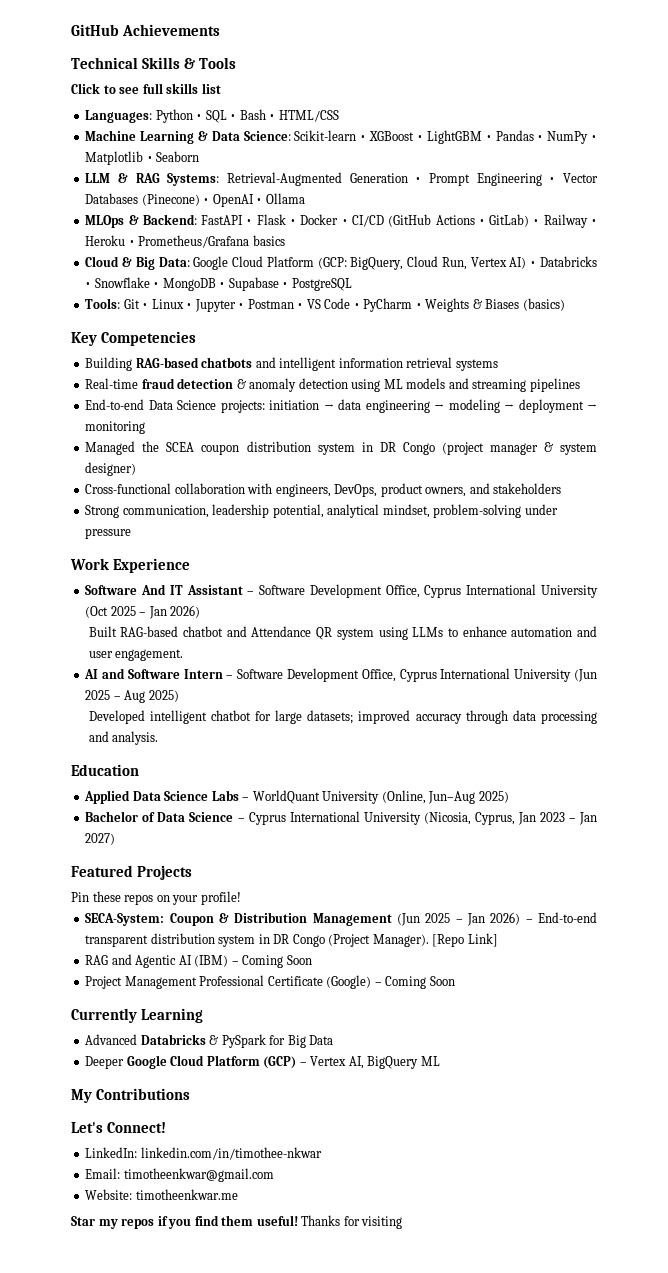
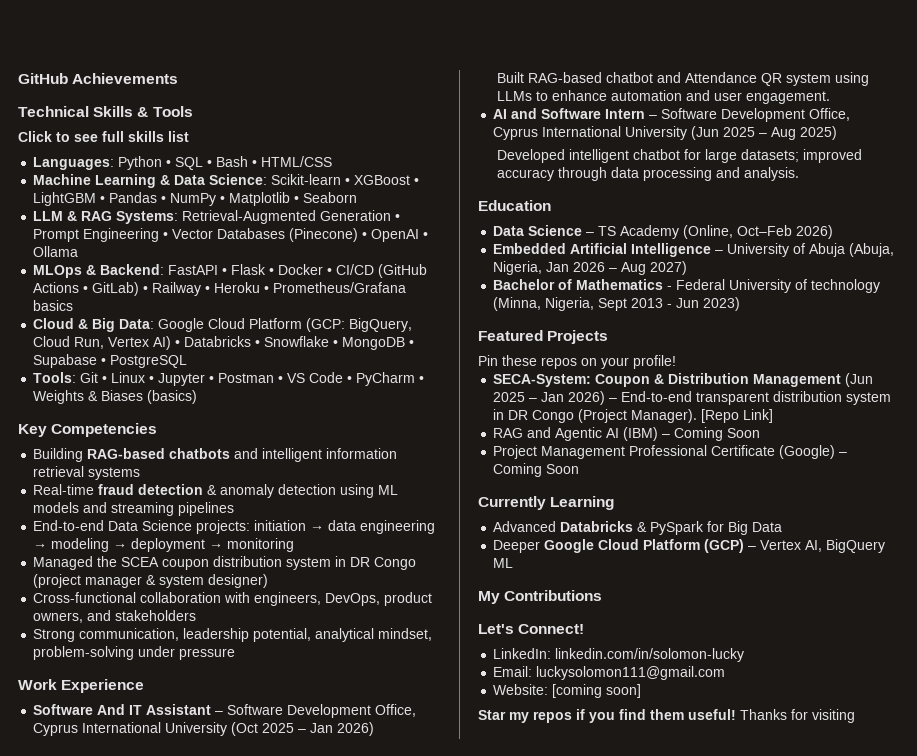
[84,790,509,804] [85,811,598,825] [85,833,116,845] Applied Data Science Labs – WorldQuant University (Online, Jun–Aug 2025) // Bachelor of Data Science – Cyprus International University (Nicosia, Cyprus, Jan 2023 – Jan 2027) -> [493,225,834,239] [493,243,895,257] [493,261,688,275] [493,279,881,293] [493,297,741,311] Data Science – TS Academy (Online, Oct–Feb 2026) // Embedded Artificial Intelligence – University of Abuja (Abuja, Nigeria, Jan 2026 – Aug 2027) // Bachelor of Mathematics - Federal University of technology (Minna, Nigeria, Sept 2013 - Jun 2023)
[140,1147,322,1160] linkedin.com/in/timothee-nkwar -> [555,648,745,662] linkedin.com/in/solomon-lucky
[123,1168,274,1182] timotheenkwar@gmail.com -> [536,666,726,680] luckysolomon111@gmail.com
[135,1189,238,1200] timotheenkwar.me -> [552,684,642,698] [coming soon]

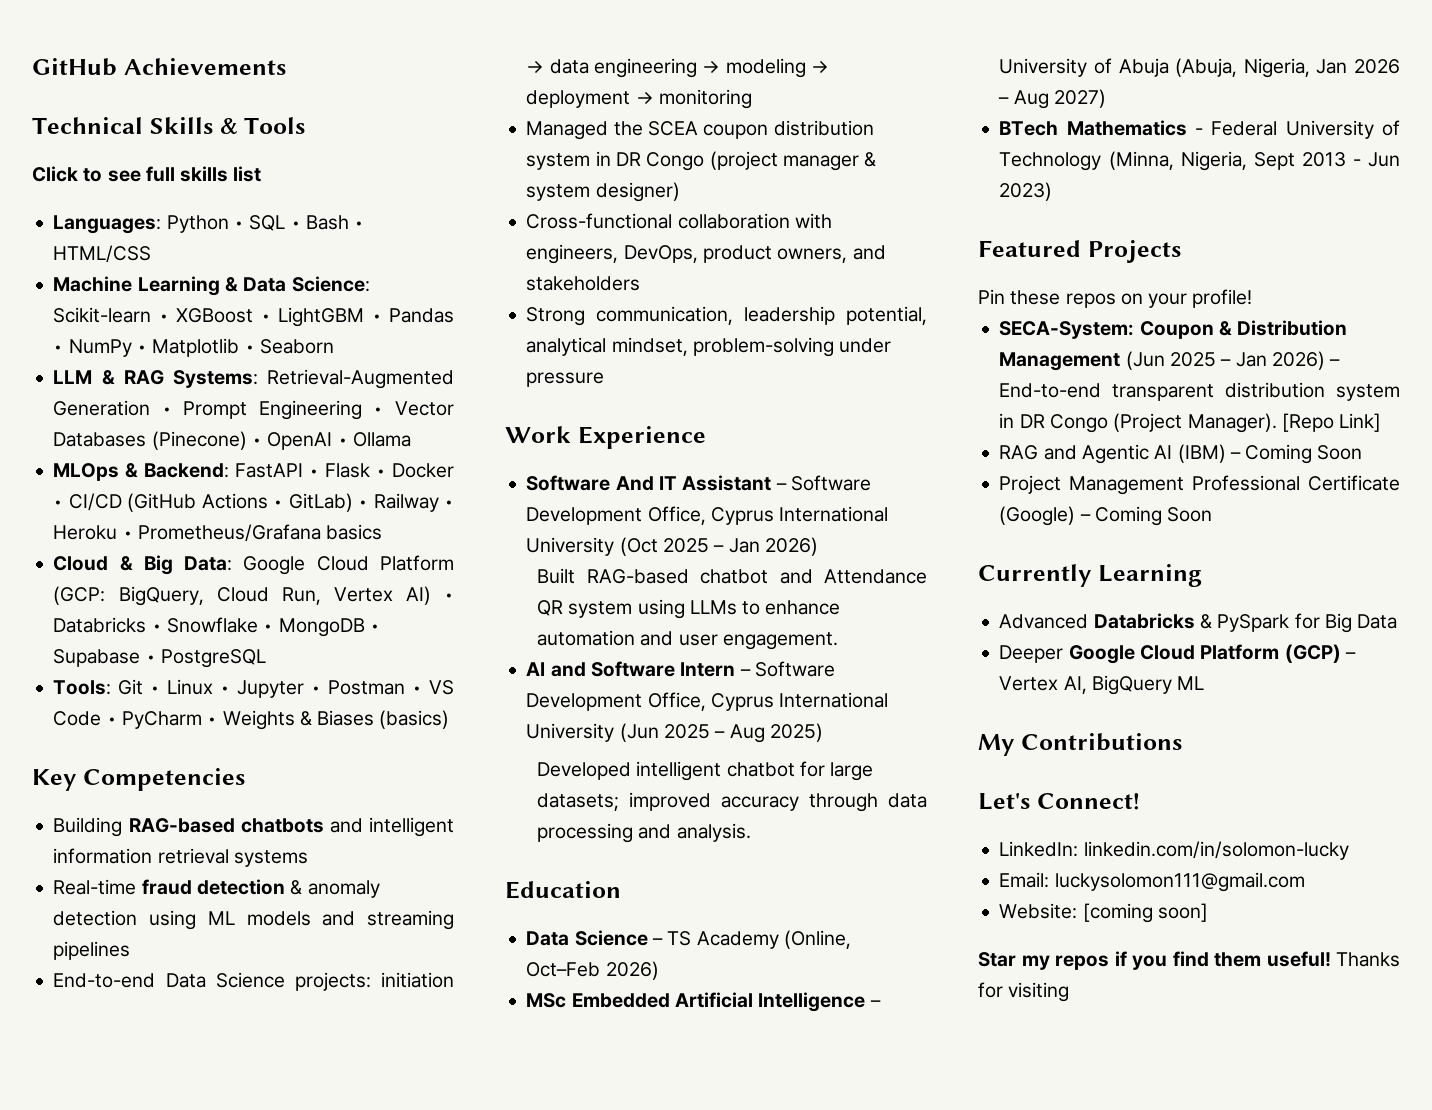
(834, 232) none -> [526,993,567,1008] MSc
[493,279,573,290] Bachelor of -> [999,121,1059,136] BTech
[811,279,881,293] technology -> [999,152,1102,171] Technology

